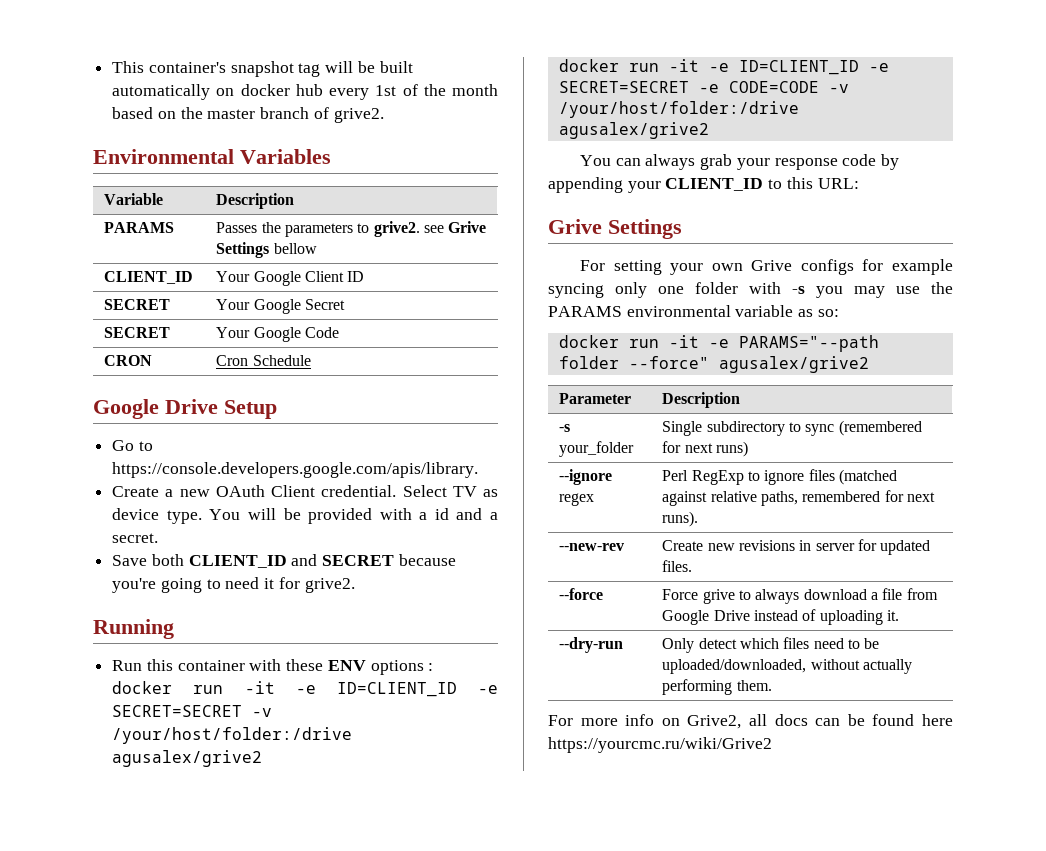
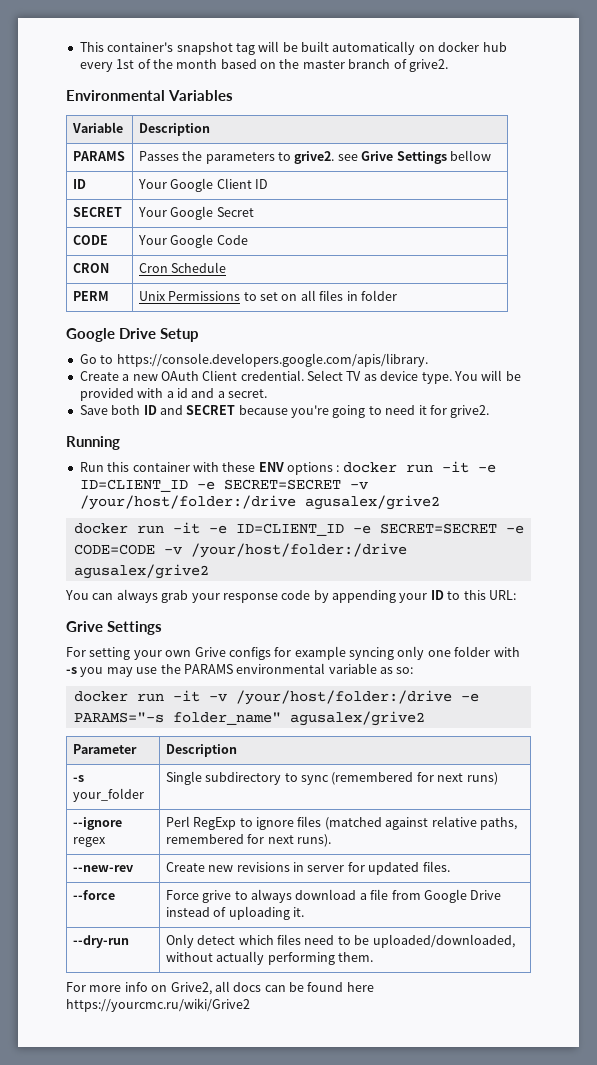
[104,271,194,284] CLIENT_ID -> [72,179,86,189] ID
[104,327,171,338] SECRET -> [72,235,108,245] CODE
(311, 360) none -> [72,291,109,301] [138,290,397,301] // PERM | Unix Permissions to set on all files in folder
[188,555,287,568] CLIENT_ID -> [143,405,157,415] ID
[665,178,764,191] CLIENT_ID -> [430,590,444,600] ID
[708,335,879,352] [558,356,709,369] -e PARAMS="--path folder --force" -> [208,690,479,705] [73,712,281,725] -v /your/host/folder:/drive -e PARAMS="-s folder_name"

